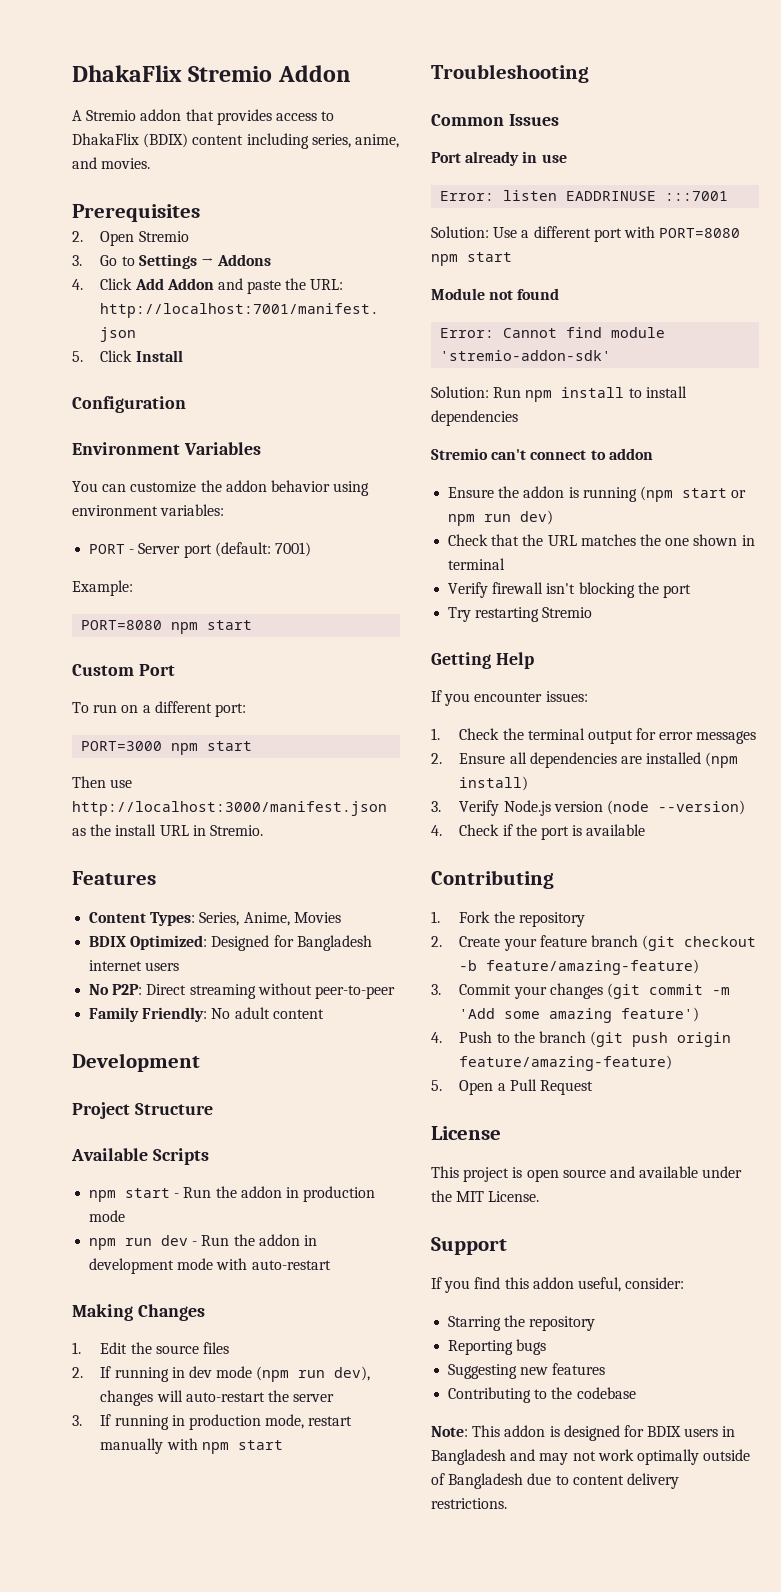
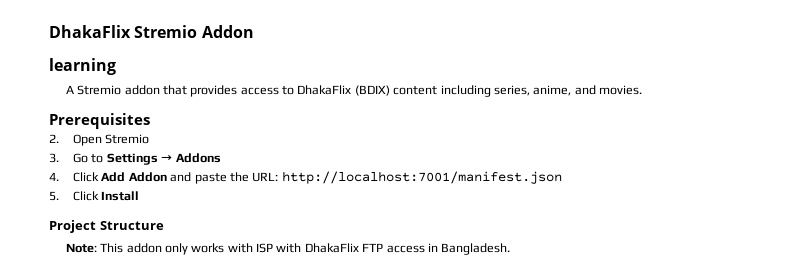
(351, 73) none -> [49,58,116,75] // learning
[72,396,186,413] [72,442,261,455] [72,480,370,496] [72,504,225,516] [89,542,311,558] [72,580,133,596] [81,620,253,634] [72,664,175,676] [72,701,246,717] [81,741,253,755] [72,776,133,788] [72,801,387,816] [72,824,263,836] [72,871,156,885] [89,912,341,926] [89,935,372,951] [89,960,180,971] [89,983,395,999] [89,1007,324,1022] [72,1053,200,1072] [72,1102,213,1119] [71,1148,209,1165] [89,1186,376,1202] [89,1210,126,1222] [89,1234,317,1250] [89,1258,331,1274] [72,1304,205,1321] [72,1342,229,1354] [72,1366,371,1382] [100,1390,335,1406] [72,1414,353,1430] [100,1438,283,1454] [431,64,589,83] [431,114,559,126] [431,151,567,166] [440,190,729,201] [431,226,741,242] [431,252,512,266] [431,288,560,300] [440,327,666,338] [440,350,612,361] [431,386,687,402] [431,410,518,426] [431,448,653,460] [448,486,747,502] [448,510,554,526] [448,534,755,546] [448,558,506,570] [448,582,691,598] [448,607,593,622] [431,652,534,669] [431,690,588,706] [431,728,757,744] [431,752,739,768] [459,776,529,791] [431,800,745,816] [431,824,646,840] [431,870,554,889] [431,911,585,927] [431,935,757,951] [459,959,700,975] [431,983,730,999] [459,1007,700,1023] [431,1031,732,1047] [459,1055,673,1071] [431,1079,593,1095] [431,1126,501,1140] [431,1166,743,1182] [431,1190,540,1202] [431,1237,507,1255] [431,1277,685,1293] [448,1315,596,1331] [448,1339,547,1355] [448,1363,606,1379] [448,1387,636,1403] [431,1425,736,1441] [431,1449,751,1465] [431,1473,679,1489] [431,1498,507,1509] Configuration // Environment Variables // You can customize the addon behavior using environment variables: // PORT - Server port (default: 7001) // Example: // PORT=8080 npm start // Custom Port // To run on a different port: // PORT=3000 npm start // Then use http://localhost:3000/manifest.json as the install URL in Stremio. // Features // Content Types: Series, Anime, Movies // BDIX Optimized: Designed for Bangladesh internet users // No P2P: Direct streaming without peer-to-peer // Family Friendly: No adult content // Development // Project Structure // Available Scripts // npm start - Run the addon in production mode // npm run dev - Run the addon in development mode with auto-restart // Making Changes // 1. Edit the source files // 2. If running in dev mode (npm run dev), changes will auto-restart the server // 3. If running in production mode, restart manually with npm start // Troubleshooting // Common Issues // Port already in use // Error: listen EADDRINUSE :::7001 // Solution: Use a different port with PORT=8080 npm start // Module not found // Error: Cannot find module 'stremio-addon-sdk' // Solution: Run npm install to install dependencies // Stremio can't connect to addon // Ensure the addon is running (npm start or npm run dev) // Check that the URL matches the one shown in terminal // Verify firewall isn't blocking the port // Try restarting Stremio // Getting Help // If you encounter issues: // 1. Check the terminal output for error messages // 2. Ensure all dependencies are installed (npm install) // 3. Verify Node.js version (node --version) // 4. Check if the port is available // Contributing // 1. Fork the repository // 2. Create your feature branch (git checkout -b feature/amazing-feature) // 3. Commit your changes (git commit -m 'Add some amazing feature') // 4. Push to the branch (git push origin feature/amazing-feature) // 5. Open a Pull Request // License // This project is open source and available under the MIT License. // Support // If you find this addon useful, consider: // Starring the repository // Reporting bugs // Suggesting new features // Contributing to the codebase // Note: This addon is designed for BDIX users in Bangladesh and may not work optimally outside of Bangladesh due to content delivery restrictions. -> [49,220,164,233] [65,243,511,255] Project Structure // Note: This addon only works with ISP with DhakaFlix FTP access in Bangladesh.

